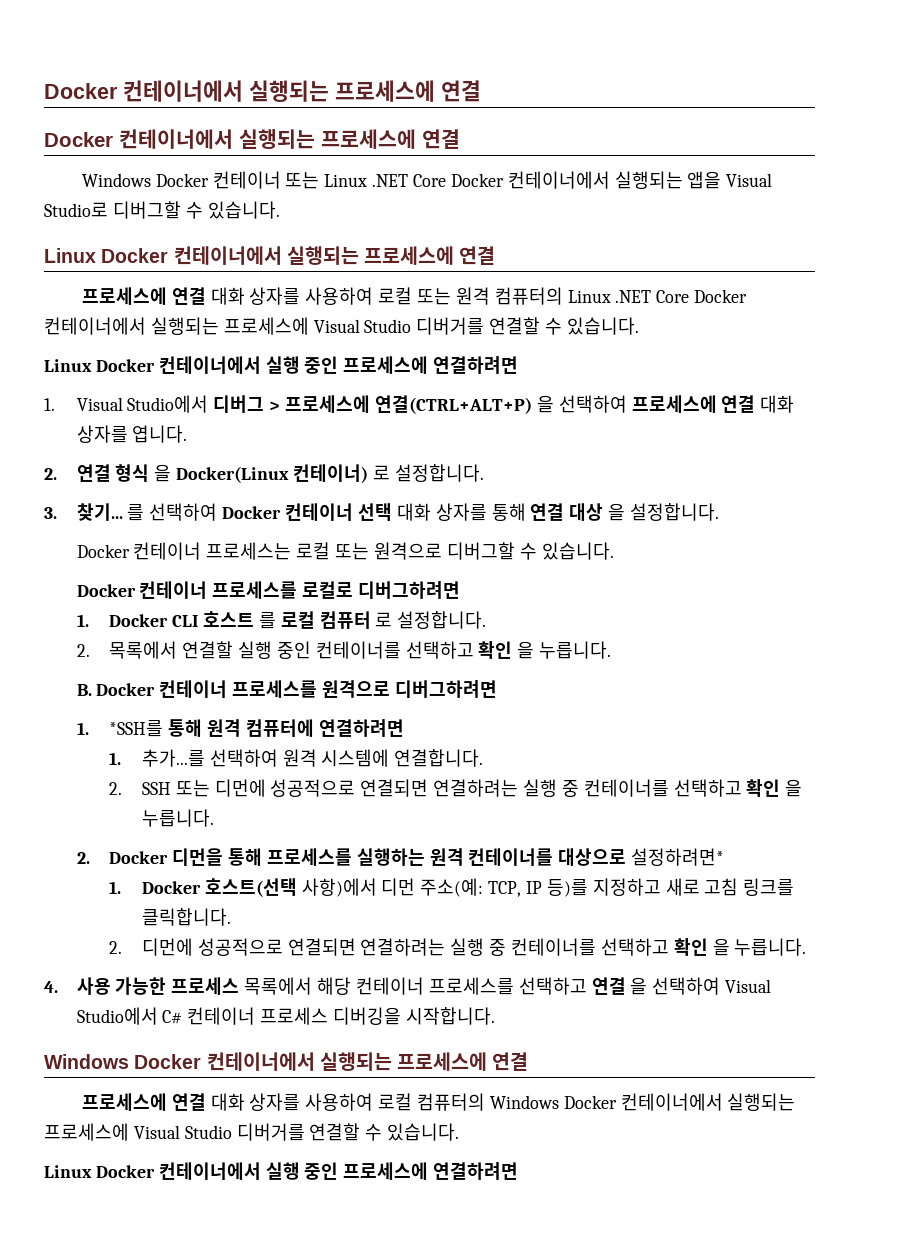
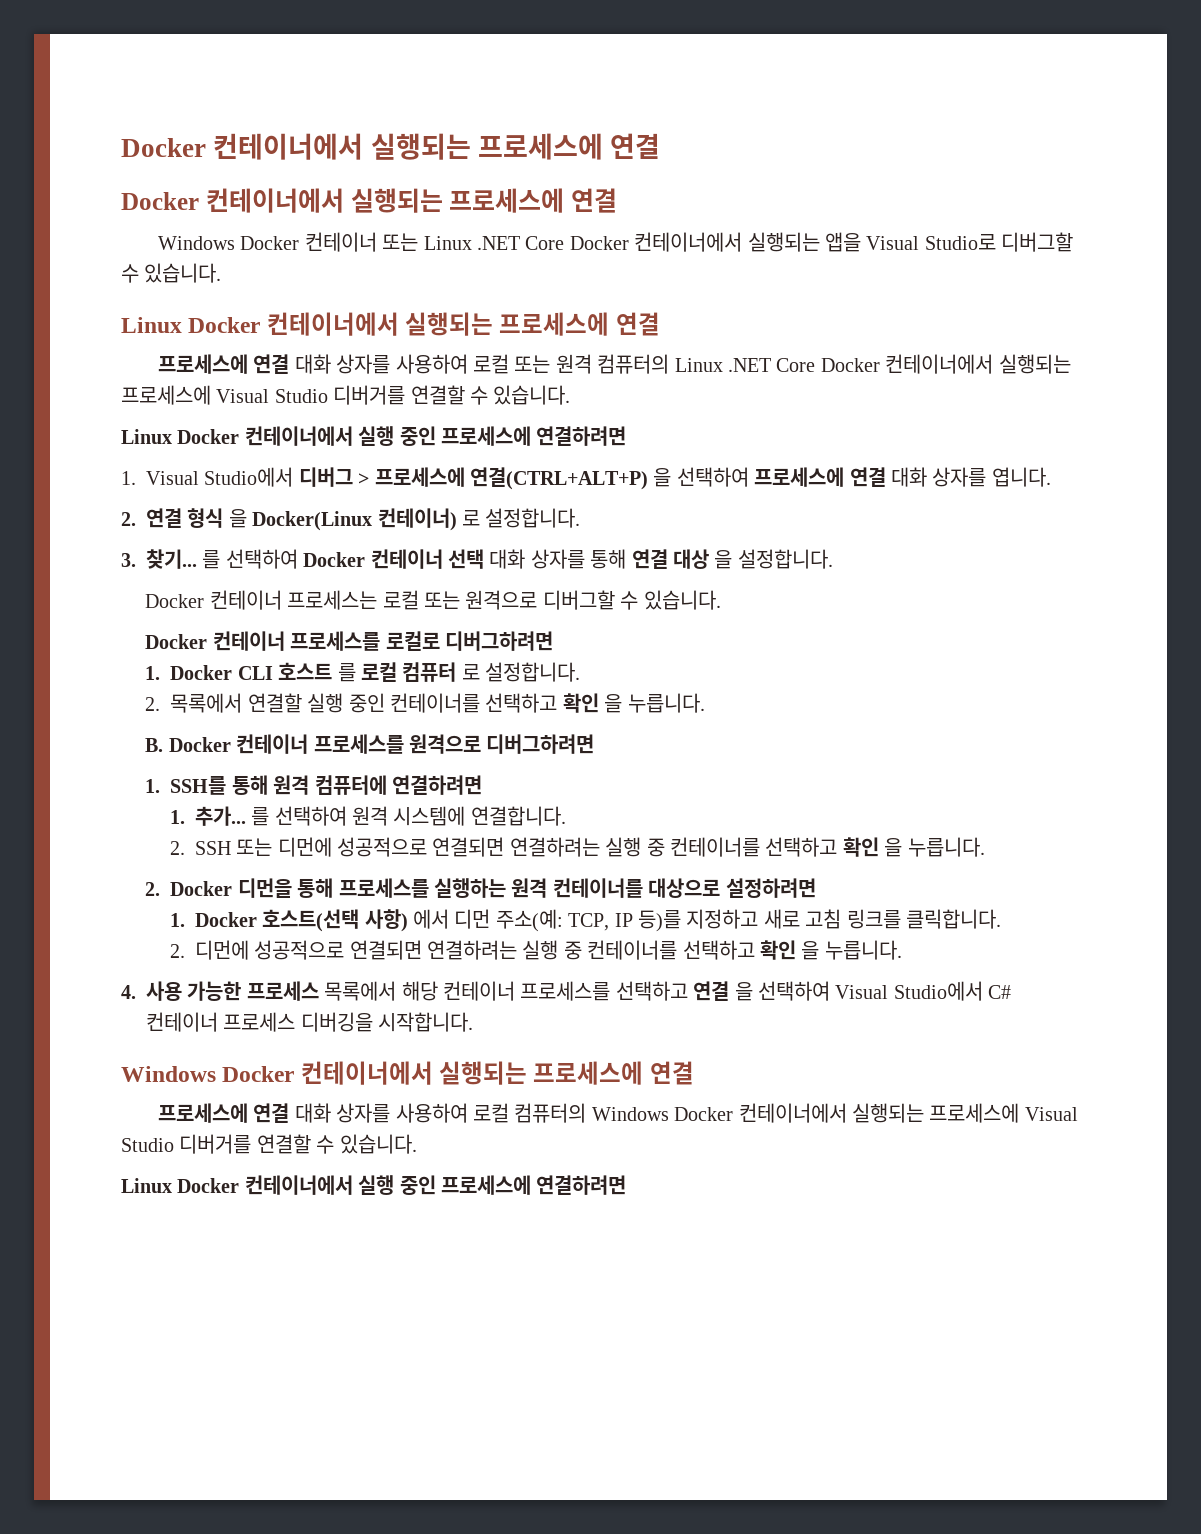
[109,720,164,737] *SSH를 -> [170,776,227,795] SSH를
[141,749,205,767] 추가...를 -> [194,806,270,826] 추가... 를
[631,848,725,866] 설정하려면* -> [725,878,816,898] 설정하려면
[301,878,377,897] 사항)에서 -> [364,909,449,932] 사항) 에서

